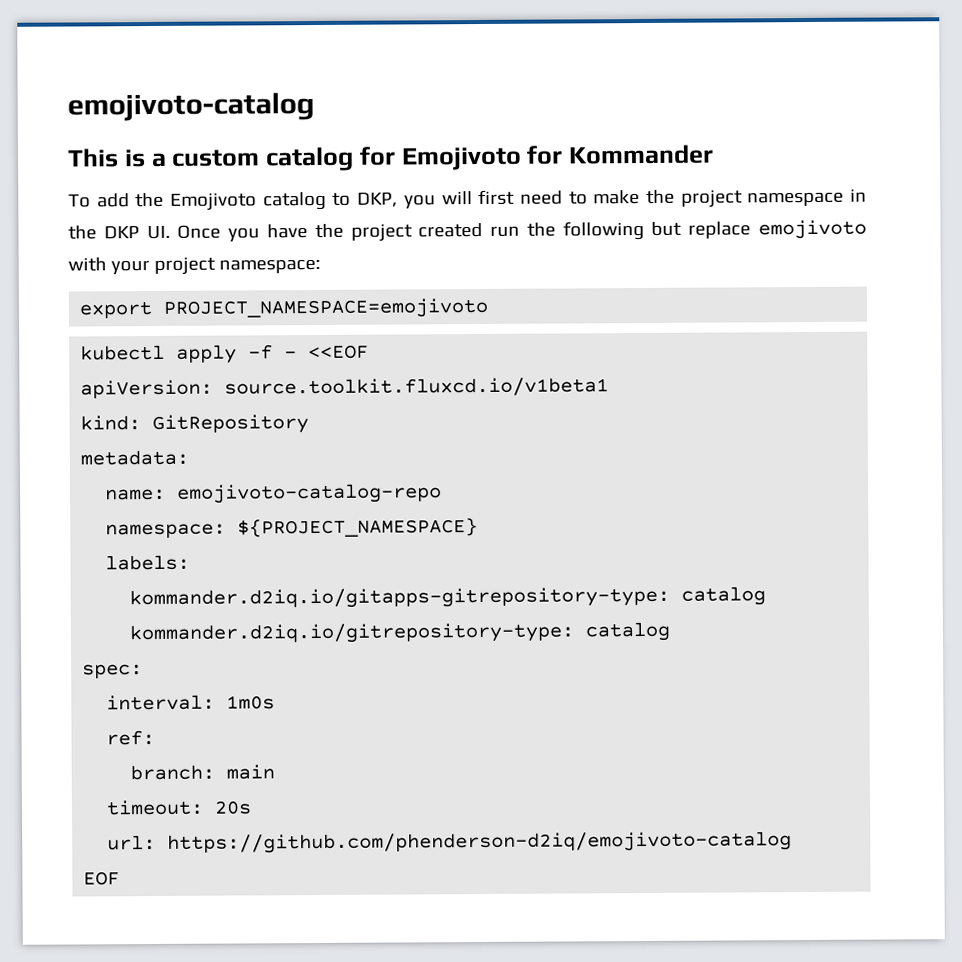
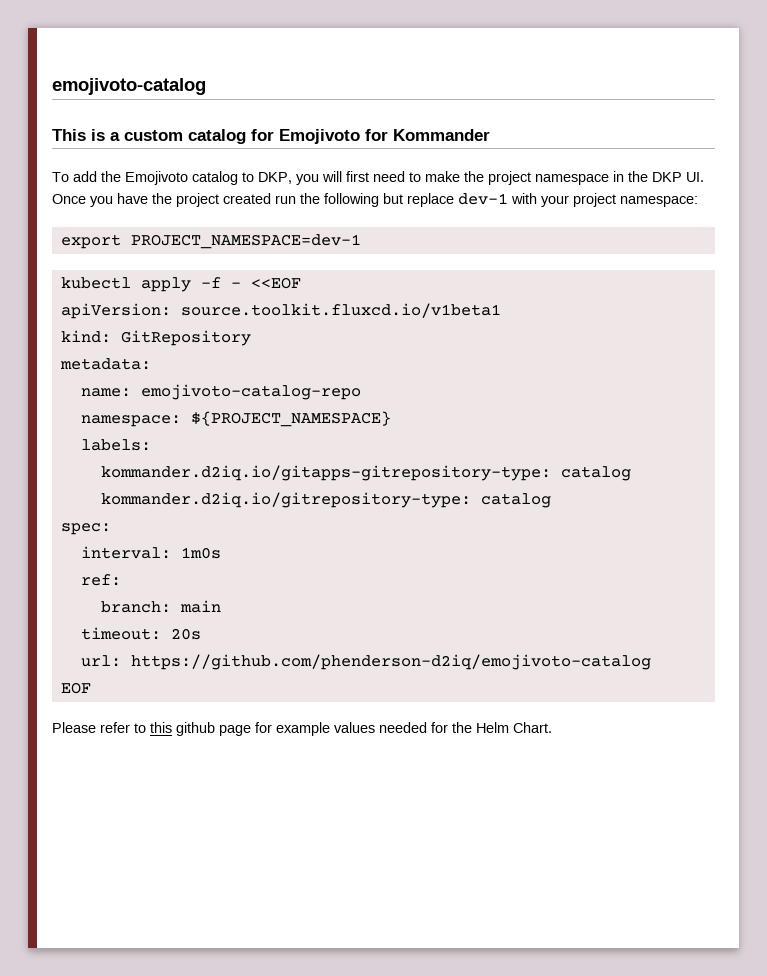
[758,219,868,240] emojivoto -> [458,193,508,205] dev-1
[163,297,489,319] PROJECT_NAMESPACE=emojivoto -> [130,234,361,249] PROJECT_NAMESPACE=dev-1
(121, 878) none -> [52,722,552,736] // Please refer to this github page for example values needed for the Helm Chart.

